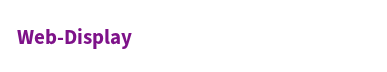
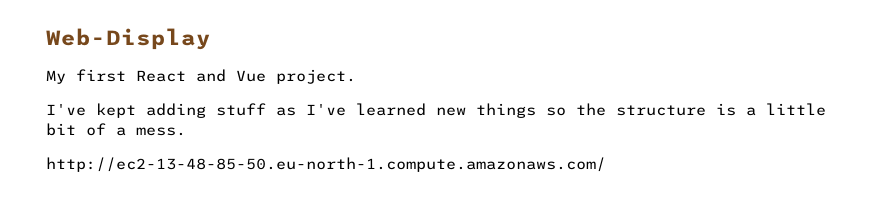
(132, 38) none -> [46,69,356,84] [46,103,826,118] [46,123,186,136] [46,157,606,172] // My first React and Vue project. // I've kept adding stuff as I've learned new things so the structure is a little bit of a mess. // http://ec2-13-48-85-50.eu-north-1.compute.amazonaws.com/

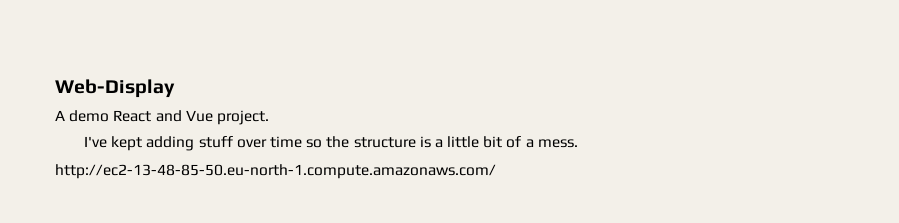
[46,69,126,84] My first -> [55,110,110,122] A demo
[276,103,536,118] as I've learned new things -> [236,136,302,148] over time

